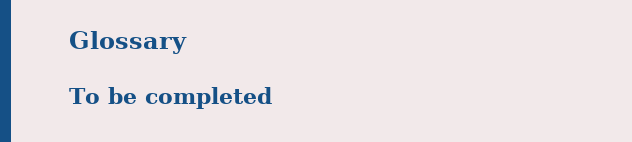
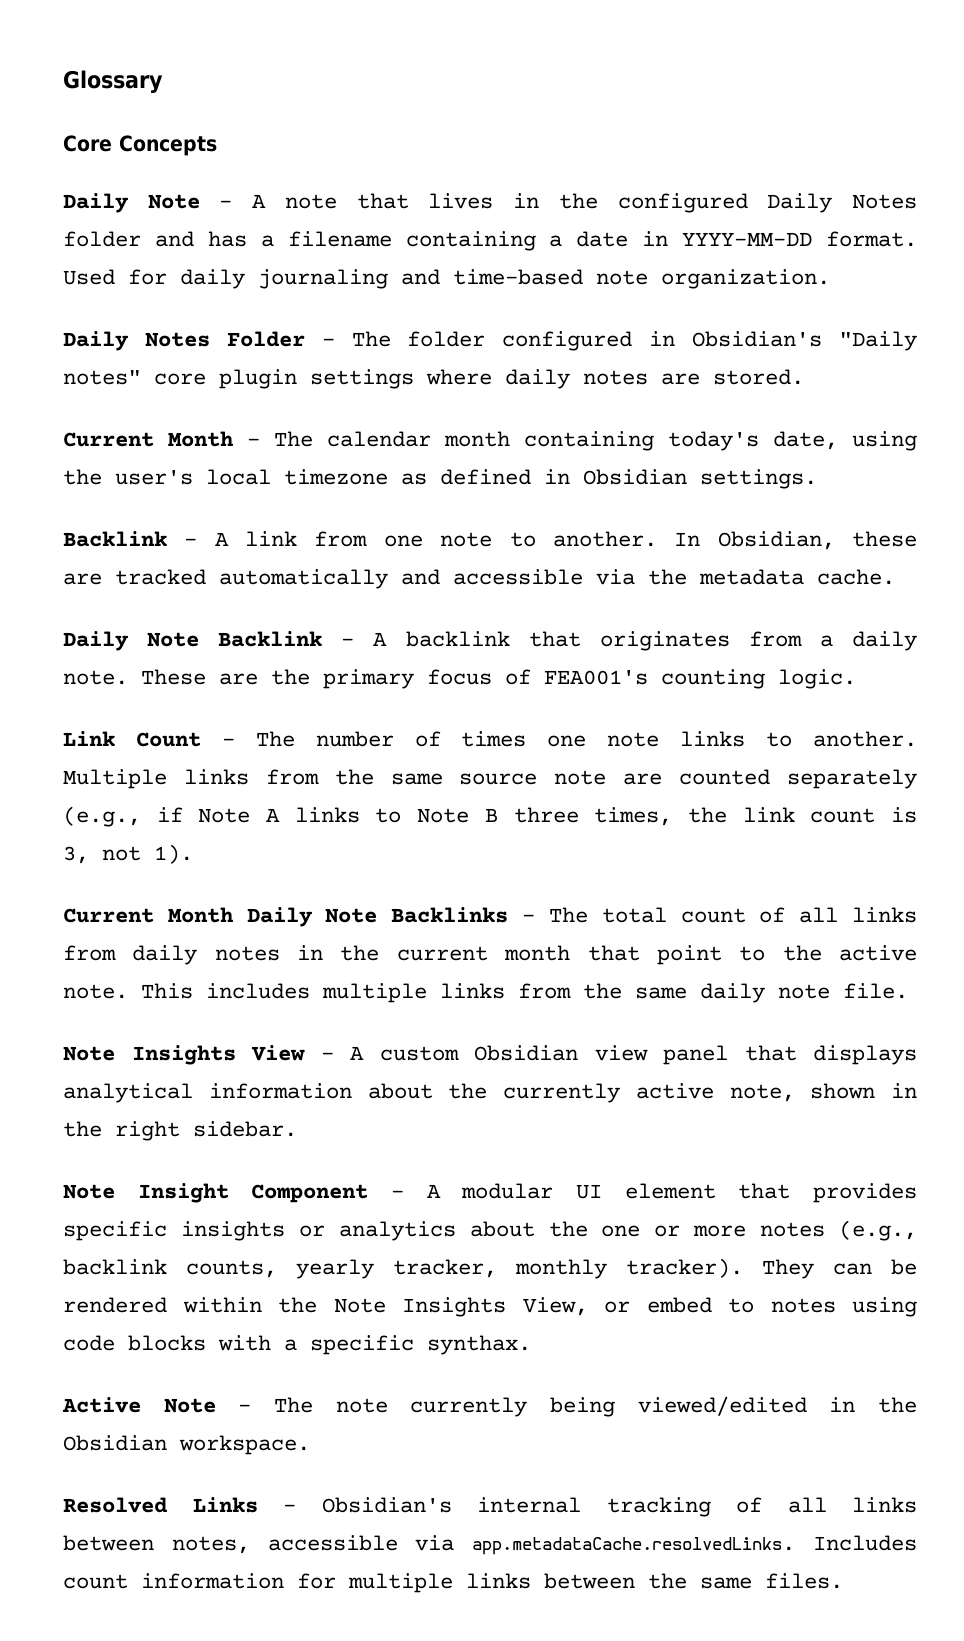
[69,87,272,109] To be completed -> [63,135,217,156] [63,193,918,213] [63,231,917,251] [63,269,830,289] [63,331,918,351] [63,369,804,389] [63,431,917,451] [63,469,817,489] [63,531,918,550] [63,569,895,589] [63,631,918,651] [63,669,856,689] [63,731,917,747] [63,769,918,789] [63,806,918,827] [63,844,193,864] [63,907,918,927] [63,945,918,965] [63,983,908,1003] [63,1045,917,1065] [63,1083,917,1103] [63,1121,297,1141] [63,1183,917,1203] [63,1220,917,1241] [63,1258,917,1279] [63,1297,917,1317] [63,1335,531,1355] [62,1396,917,1417] [63,1435,310,1455] [63,1497,917,1517] [63,1535,917,1555] [63,1573,843,1593] Core Concepts // Daily Note - A note that lives in the configured Daily Notes folder and has a filename containing a date in YYYY-MM-DD format. Used for daily journaling and time-based note organization. // Daily Notes Folder - The folder configured in Obsidian's "Daily notes" core plugin settings where daily notes are stored. // Current Month - The calendar month containing today's date, using the user's local timezone as defined in Obsidian settings. // Backlink - A link from one note to another. In Obsidian, these are tracked automatically and accessible via the metadata cache. // Daily Note Backlink - A backlink that originates from a daily note. These are the primary focus of FEA001's counting logic. // Link Count - The number of times one note links to another. Multiple links from the same source note are counted separately (e.g., if Note A links to Note B three times, the link count is 3, not 1). // Current Month Daily Note Backlinks - The total count of all links from daily notes in the current month that point to the active note. This includes multiple links from the same daily note file. // Note Insights View - A custom Obsidian view panel that displays analytical information about the currently active note, shown in the right sidebar. // Note Insight Component - A modular UI element that provides specific insights or analytics about the one or more notes (e.g., backlink counts, yearly tracker, monthly tracker). They can be rendered within the Note Insights View, or embed to notes using code blocks with a specific synthax. // Active Note - The note currently being viewed/edited in the Obsidian workspace. // Resolved Links - Obsidian's internal tracking of all links between notes, accessible via app.metadataCache.resolvedLinks. Includes count information for multiple links between the same files.

